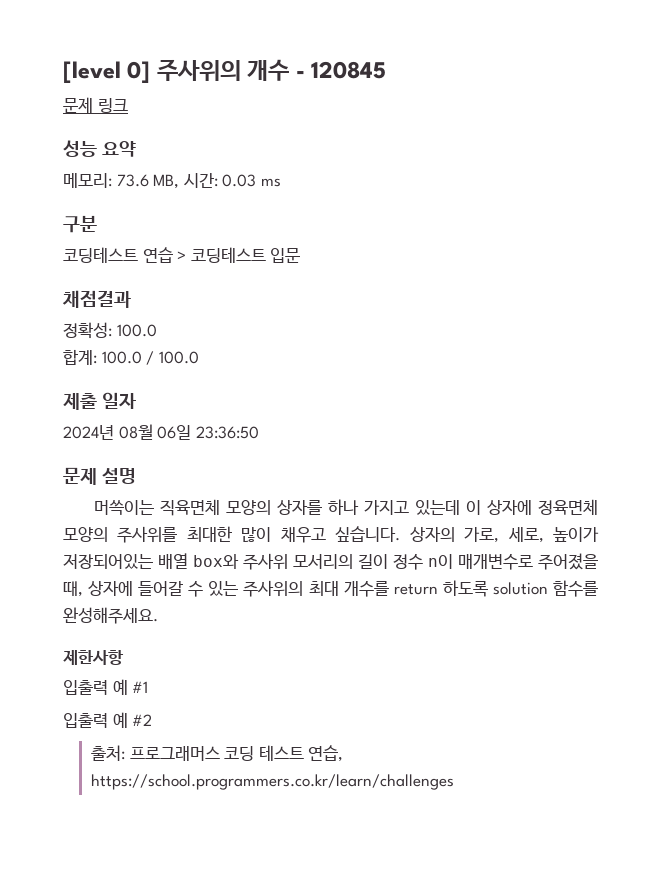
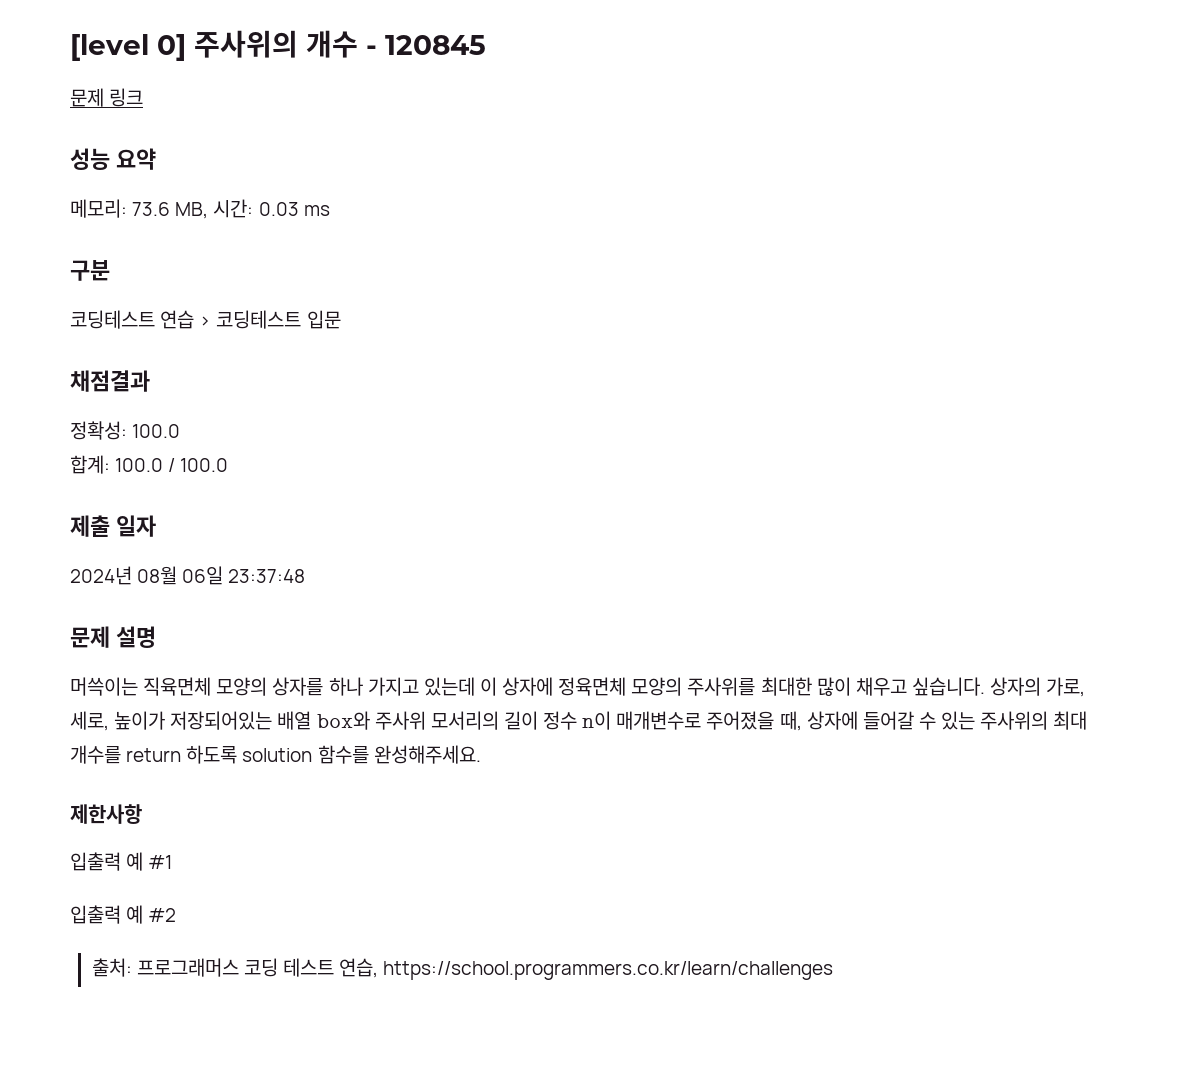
[195,426,259,439] 23:36:50 -> [228,569,306,583] 23:37:48

